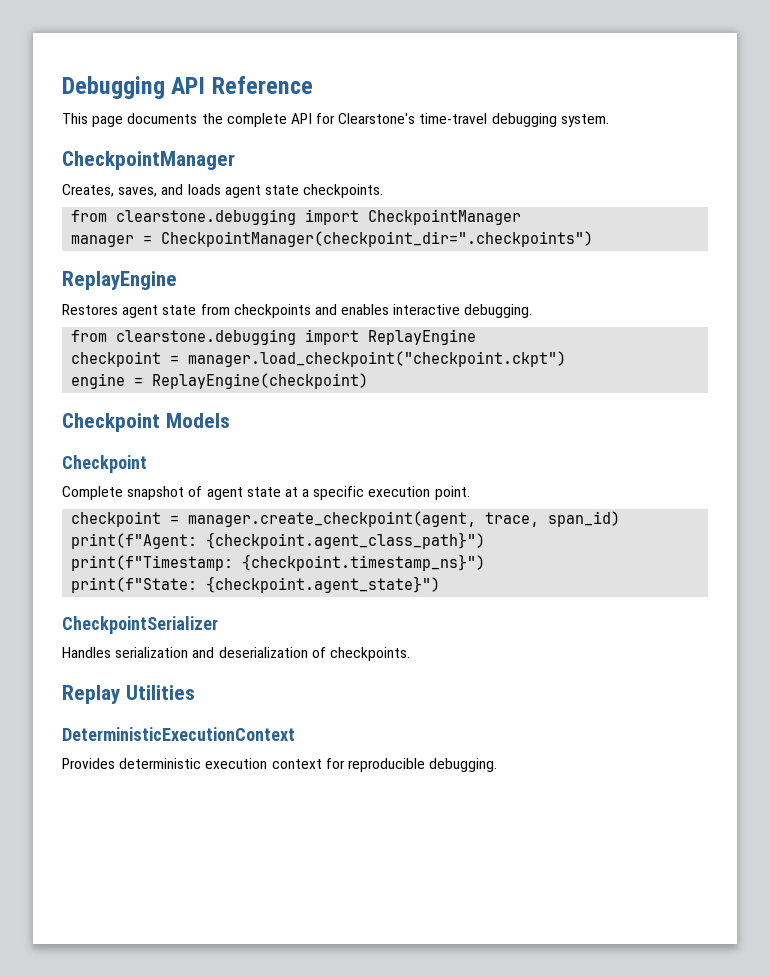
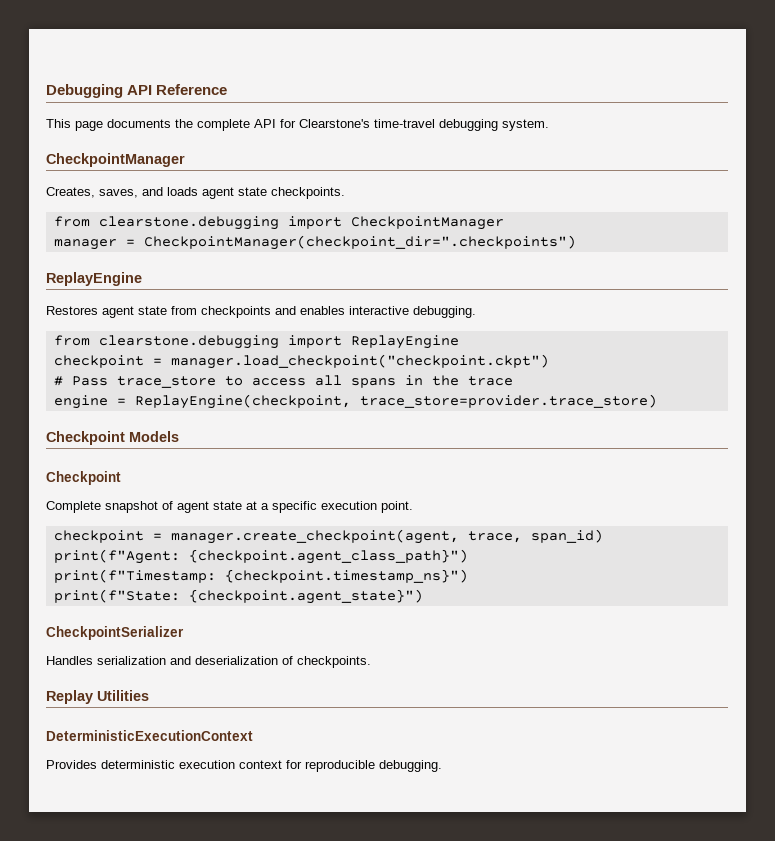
(567, 359) none -> [53,375,513,388] // # Pass trace_store to access all spans in the trace
[152,373,369,389] ReplayEngine(checkpoint) -> [134,394,657,409] ReplayEngine(checkpoint, trace_store=provider.trace_store)

